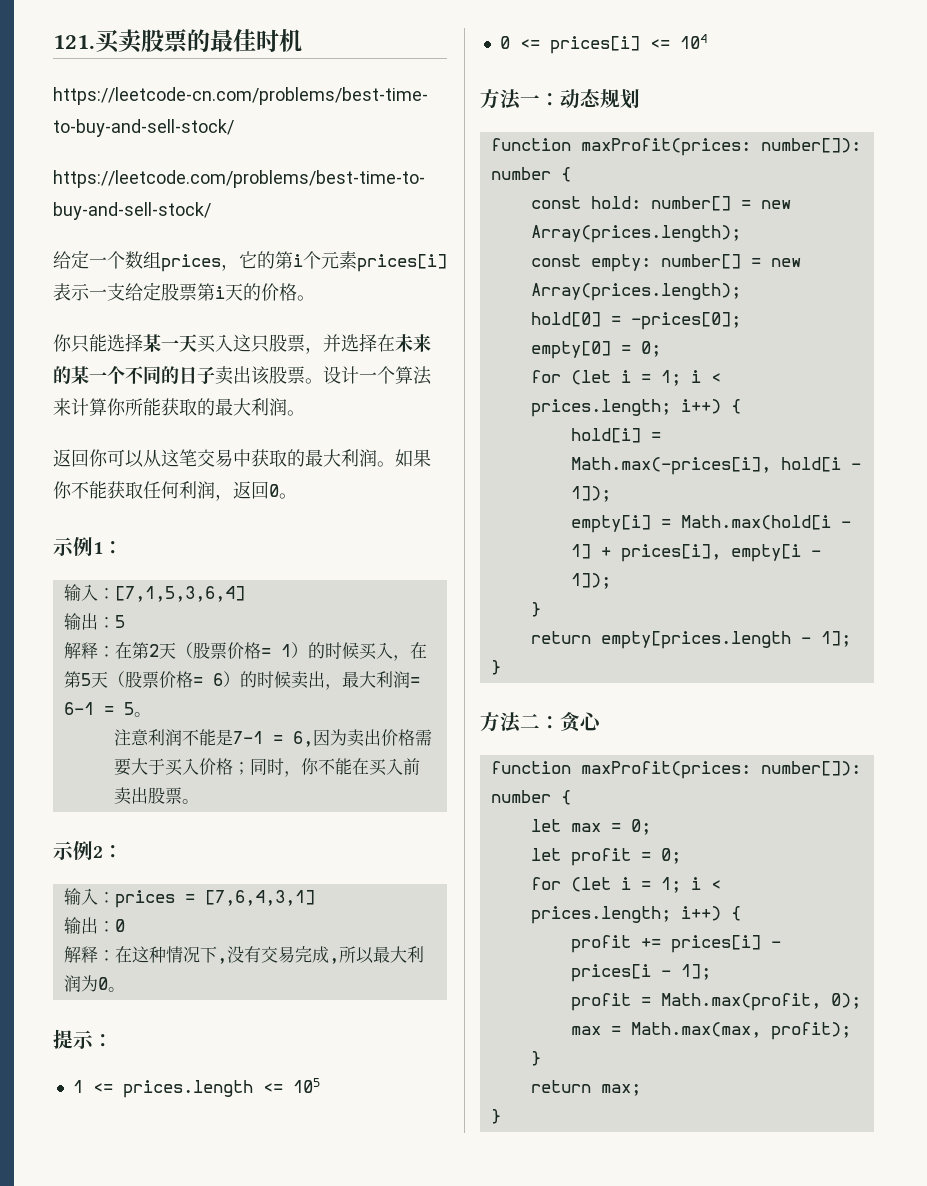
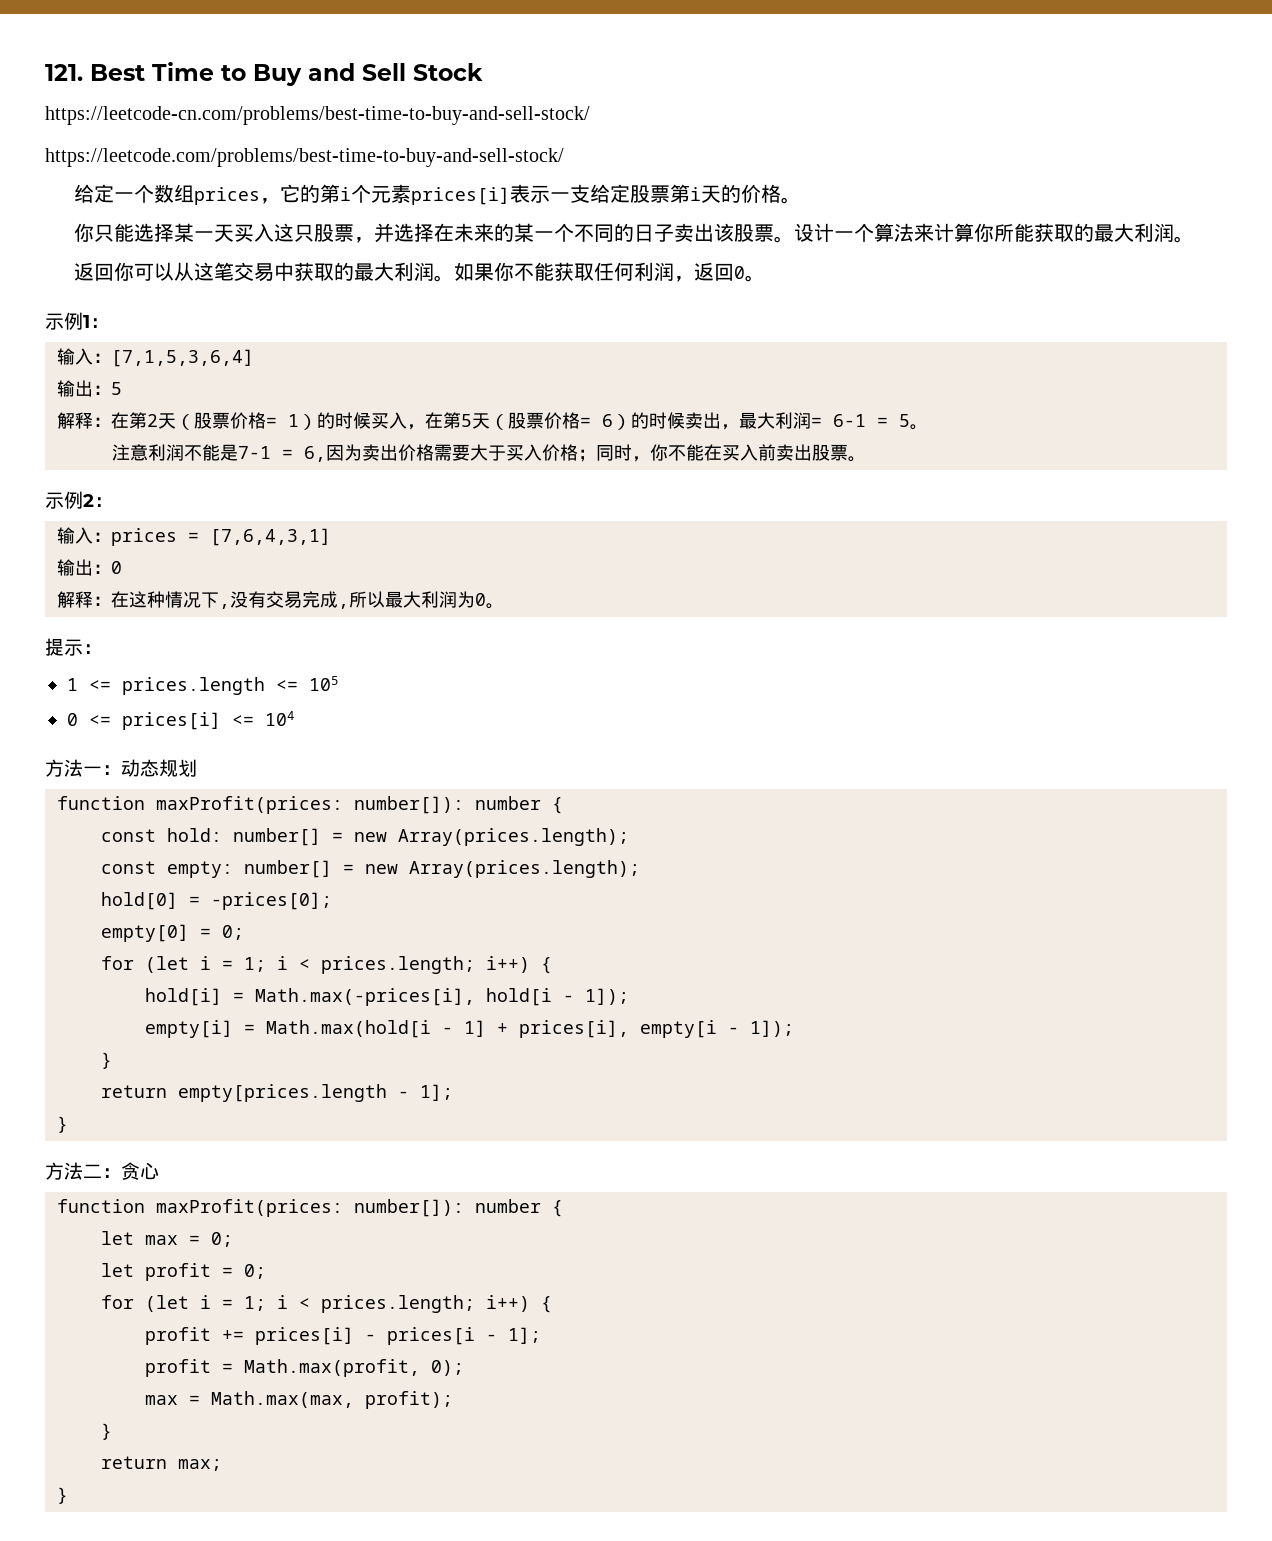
[95,29,302,54] 买卖股票的最佳时机 -> [90,62,483,86] Best Time to Buy and Sell Stock

